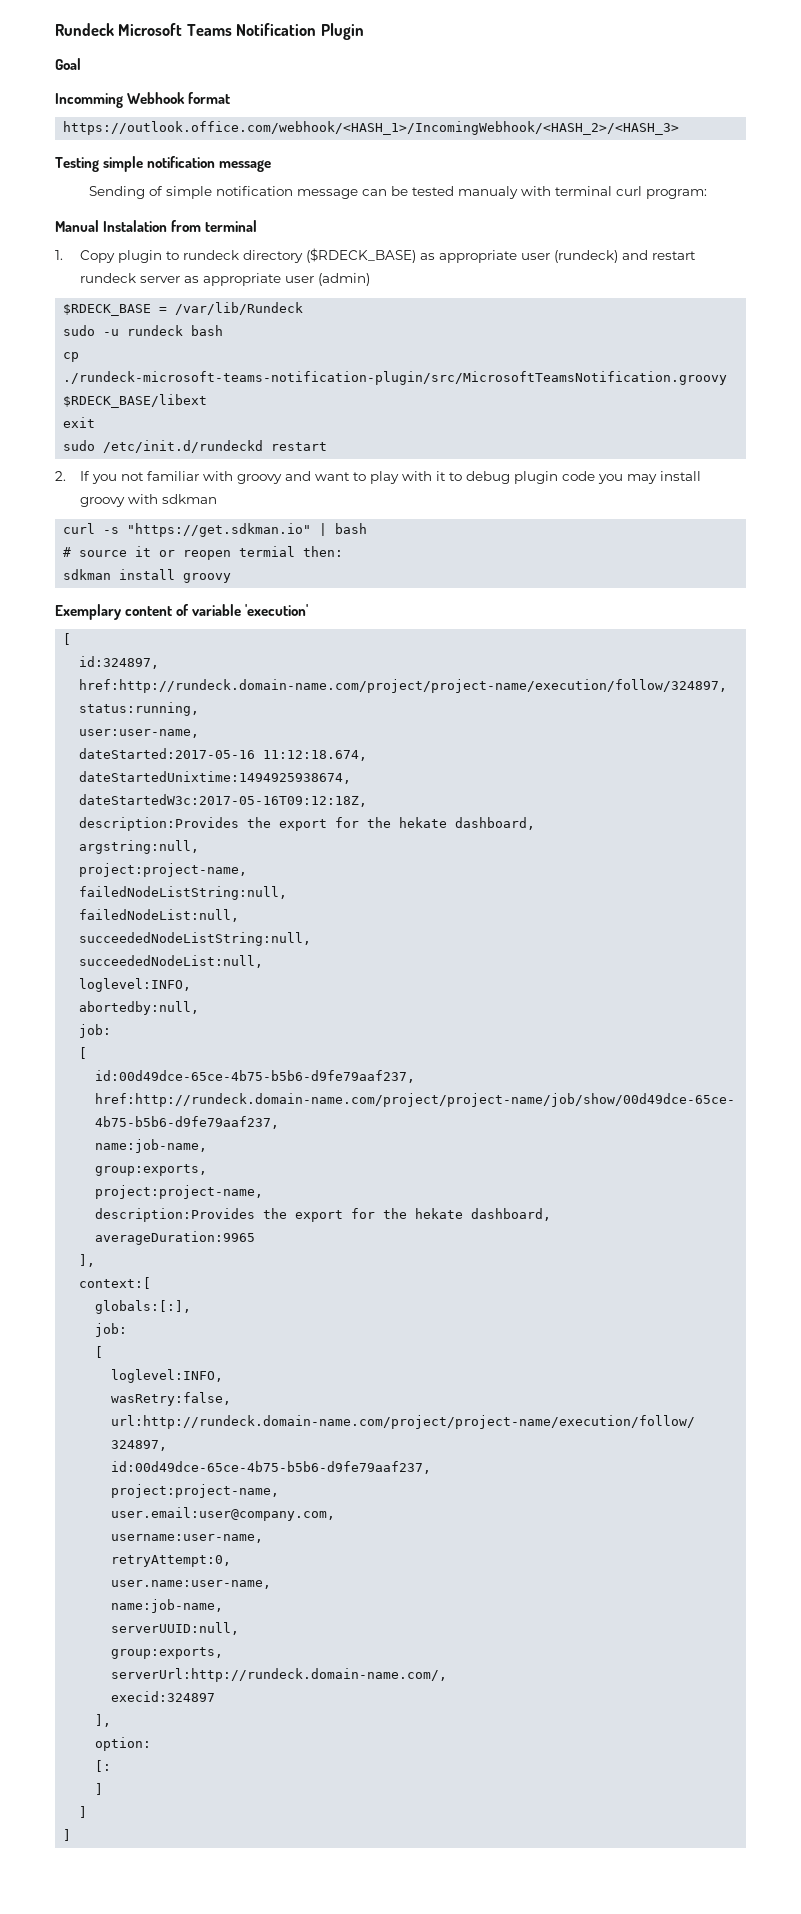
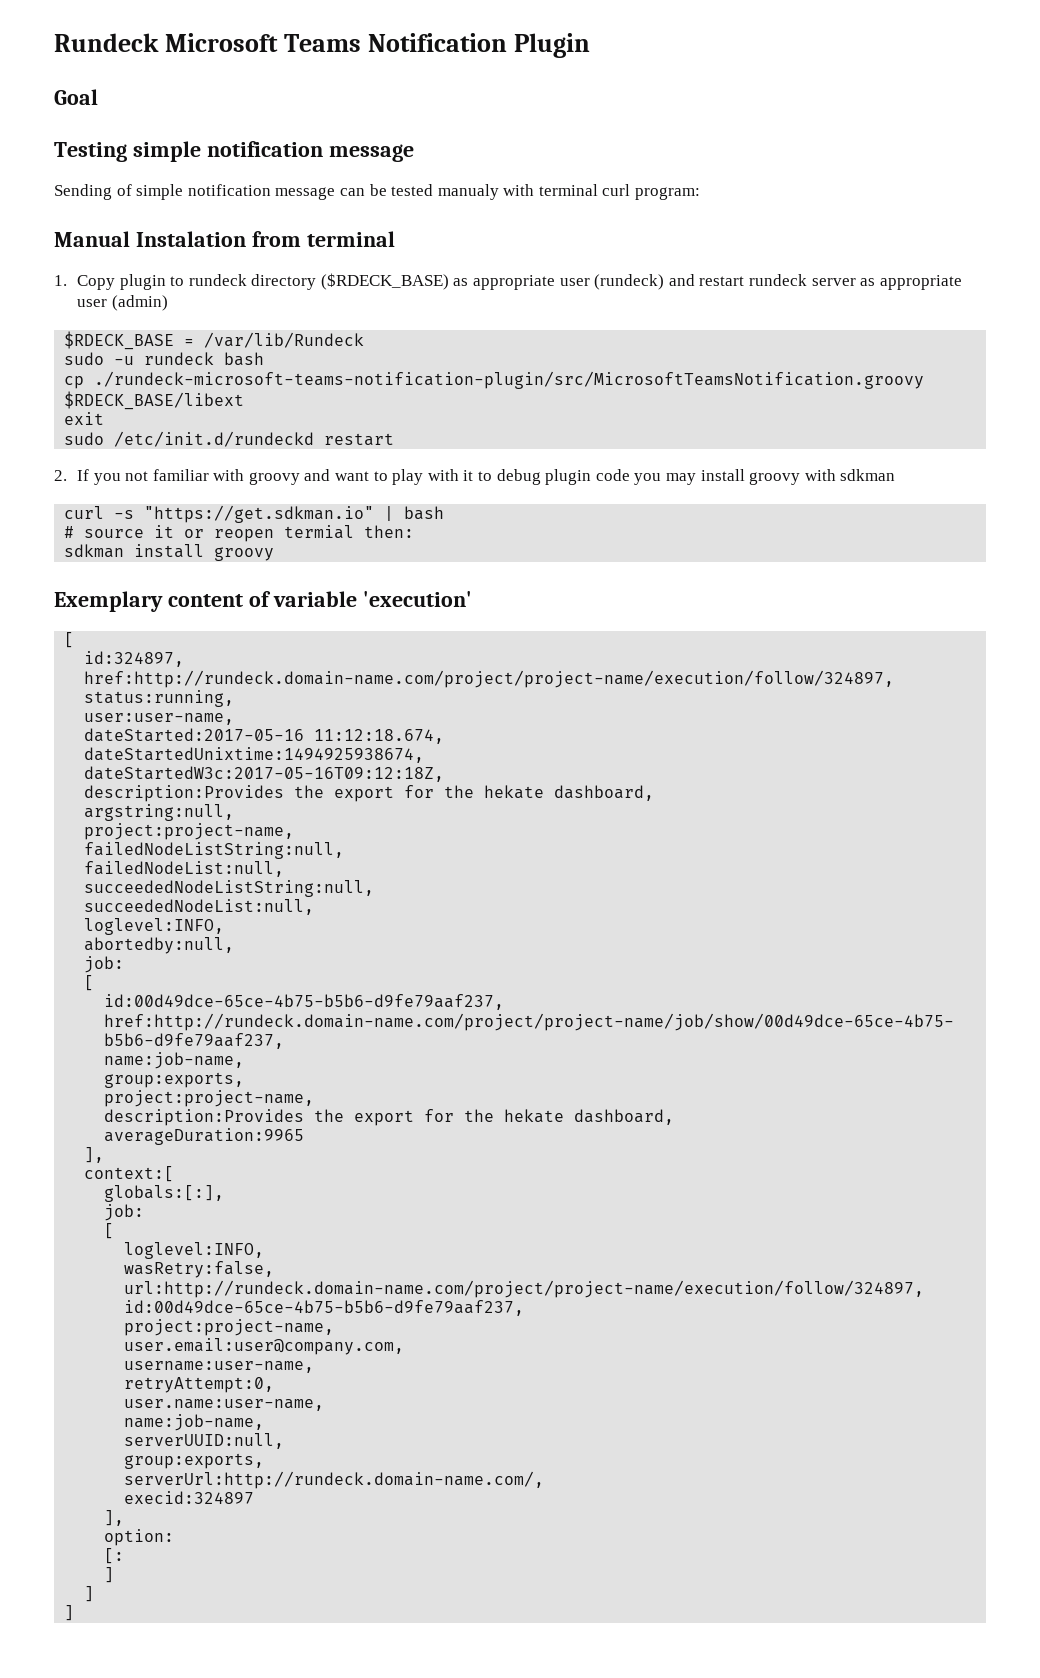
[55,92,231,108] [63,121,680,135] // Incomming Webhook format // https://outlook.office.com/webhook/<HASH_1>/IncomingWebhook/<HASH_2>/<HASH_3> -> (98, 97) none

